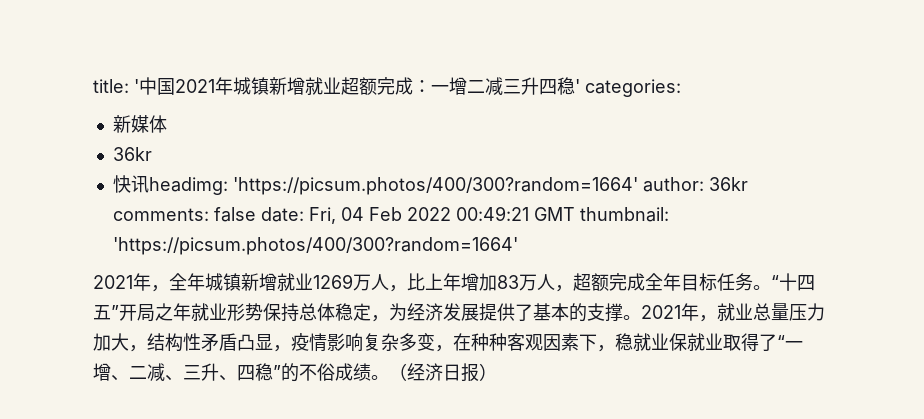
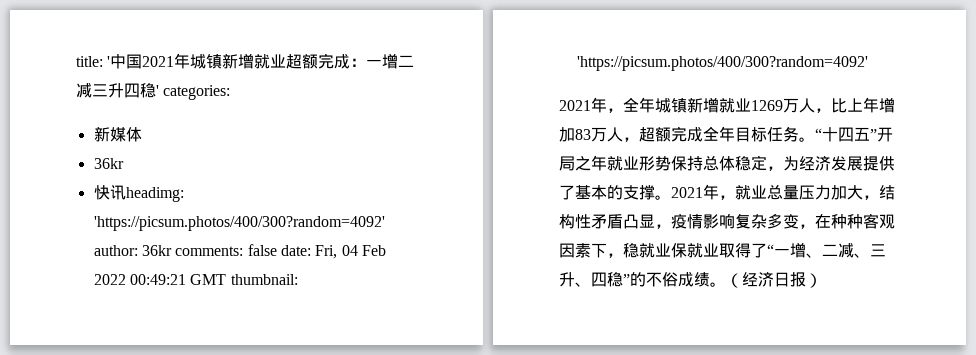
[232,177,638,195] 'https://picsum.photos/400/300?random=1664' -> [93,216,385,231] 'https://picsum.photos/400/300?random=4092'
[112,237,518,255] 'https://picsum.photos/400/300?random=1664' -> [576,56,868,71] 'https://picsum.photos/400/300?random=4092'

